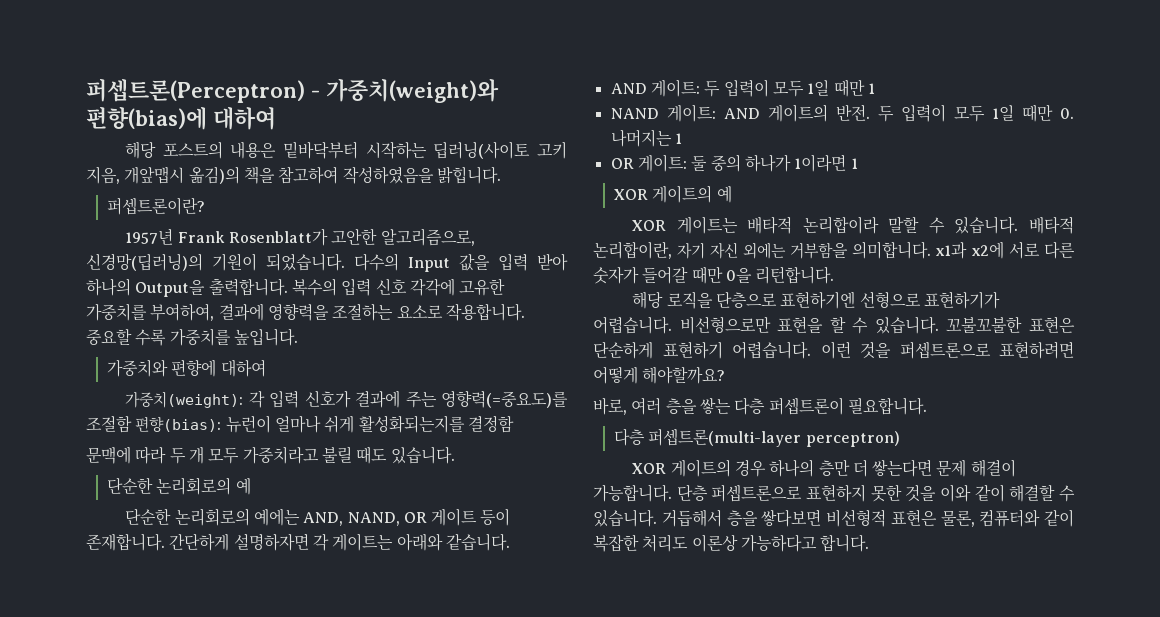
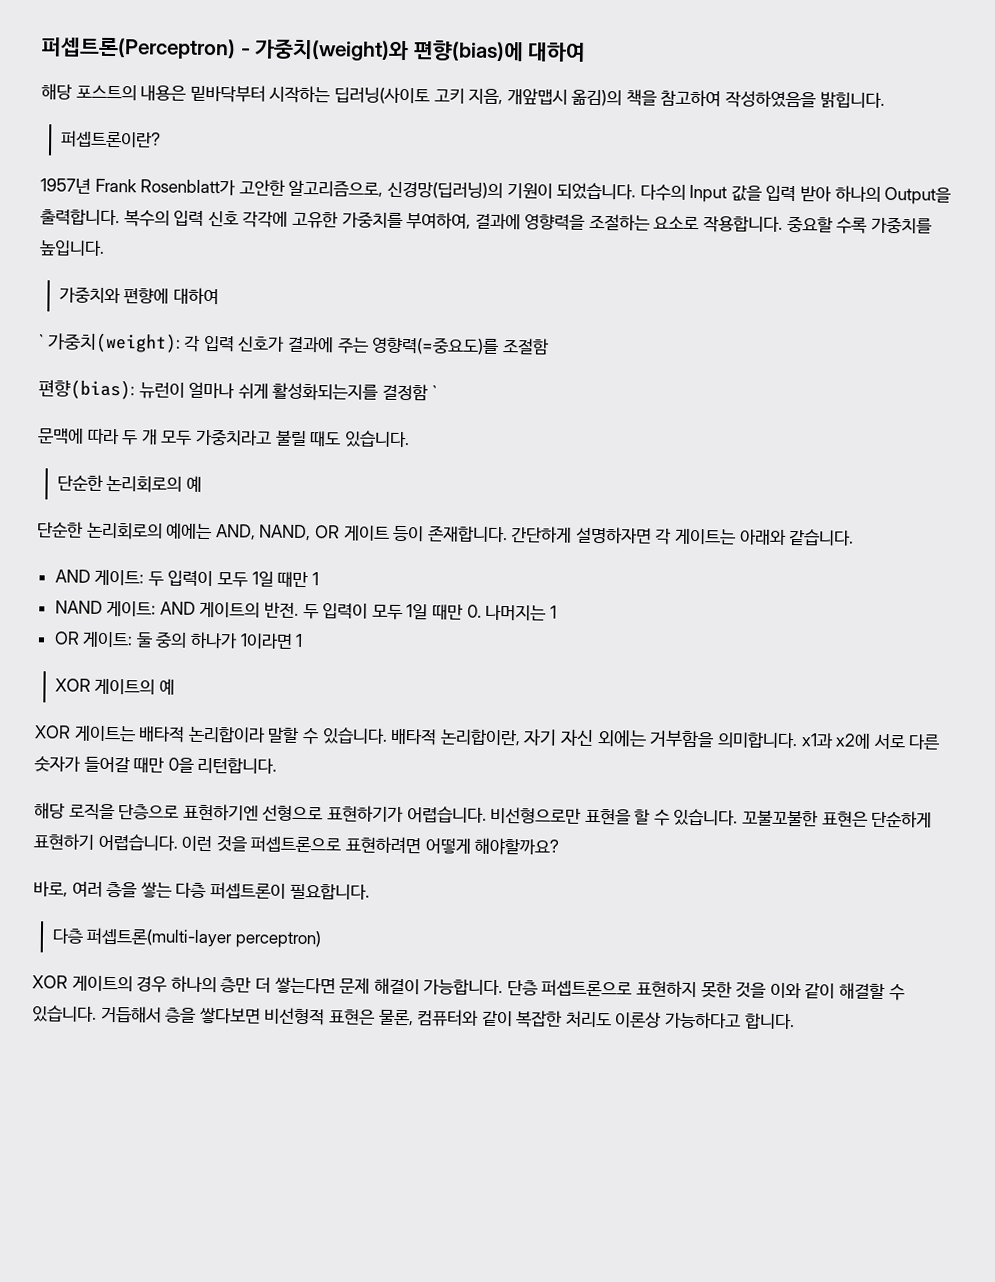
(266, 368) none -> [39,334,44,348] `
(132, 424) none -> (549, 346) //
(514, 424) none -> [431,385,437,399] `

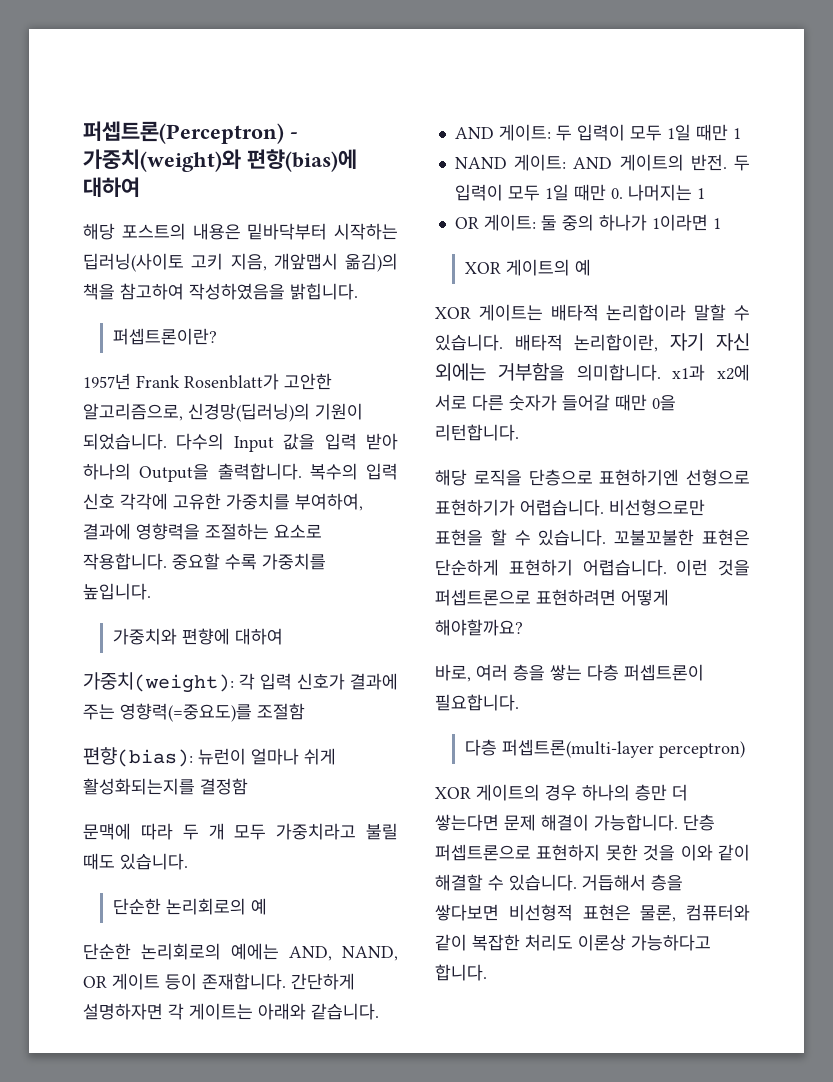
[39,334,44,348] ` -> (283, 636) none
[431,385,437,399] ` -> (248, 786) none

